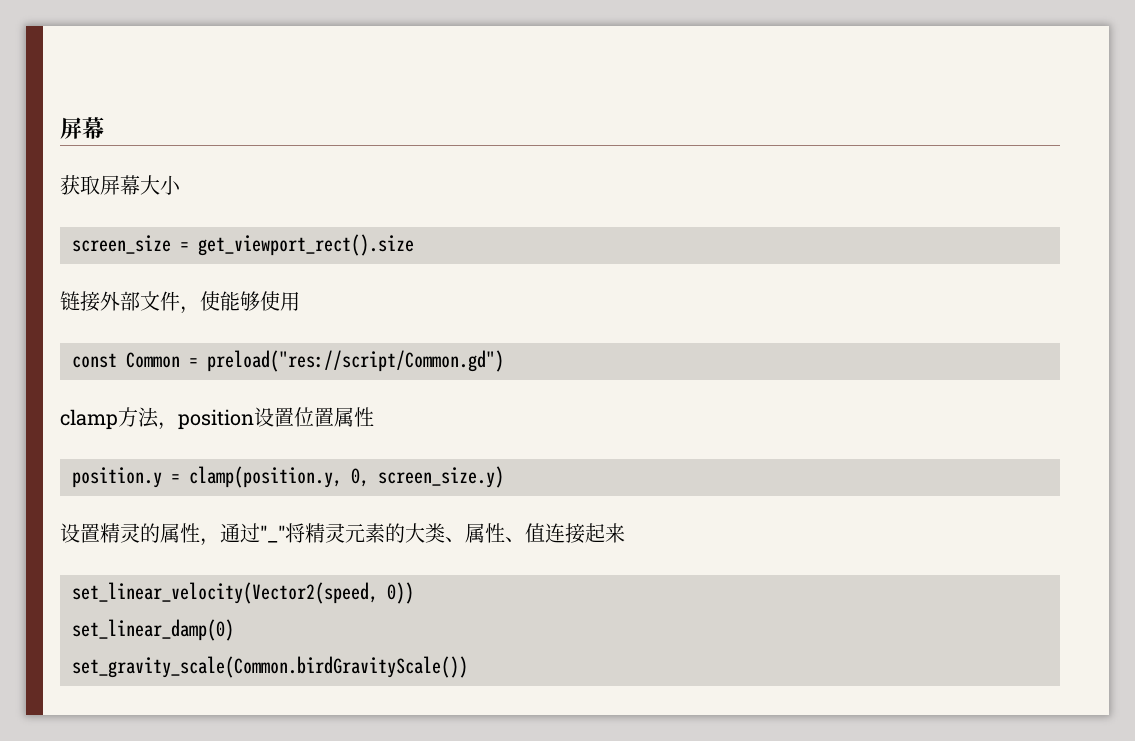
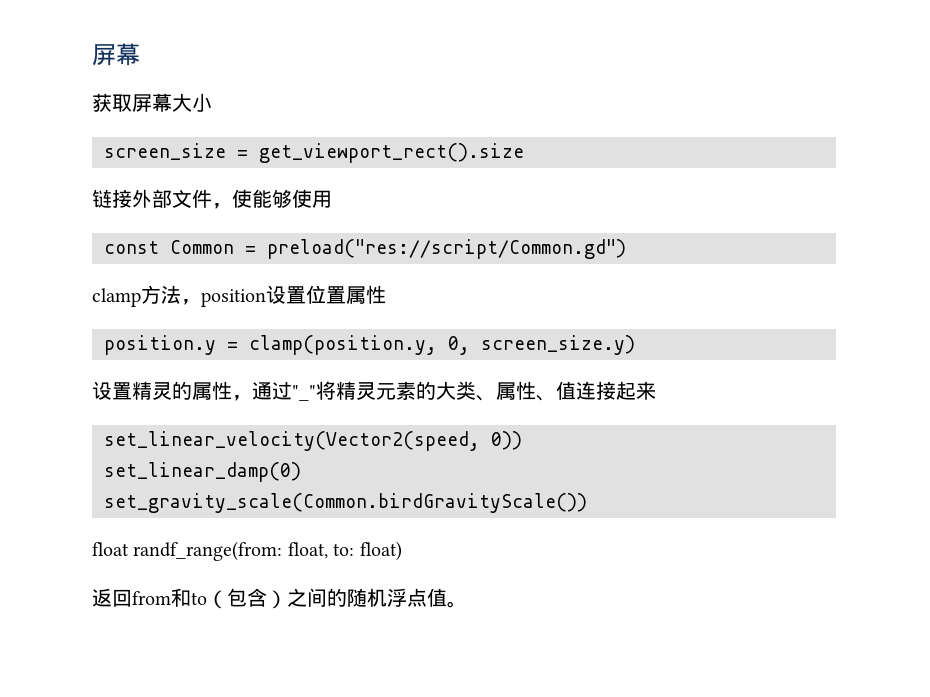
(468, 667) none -> [92,541,402,561] [92,588,467,609] // float randf_range(from: float, to: float) // 返回from和to（包含）之间的随机浮点值。

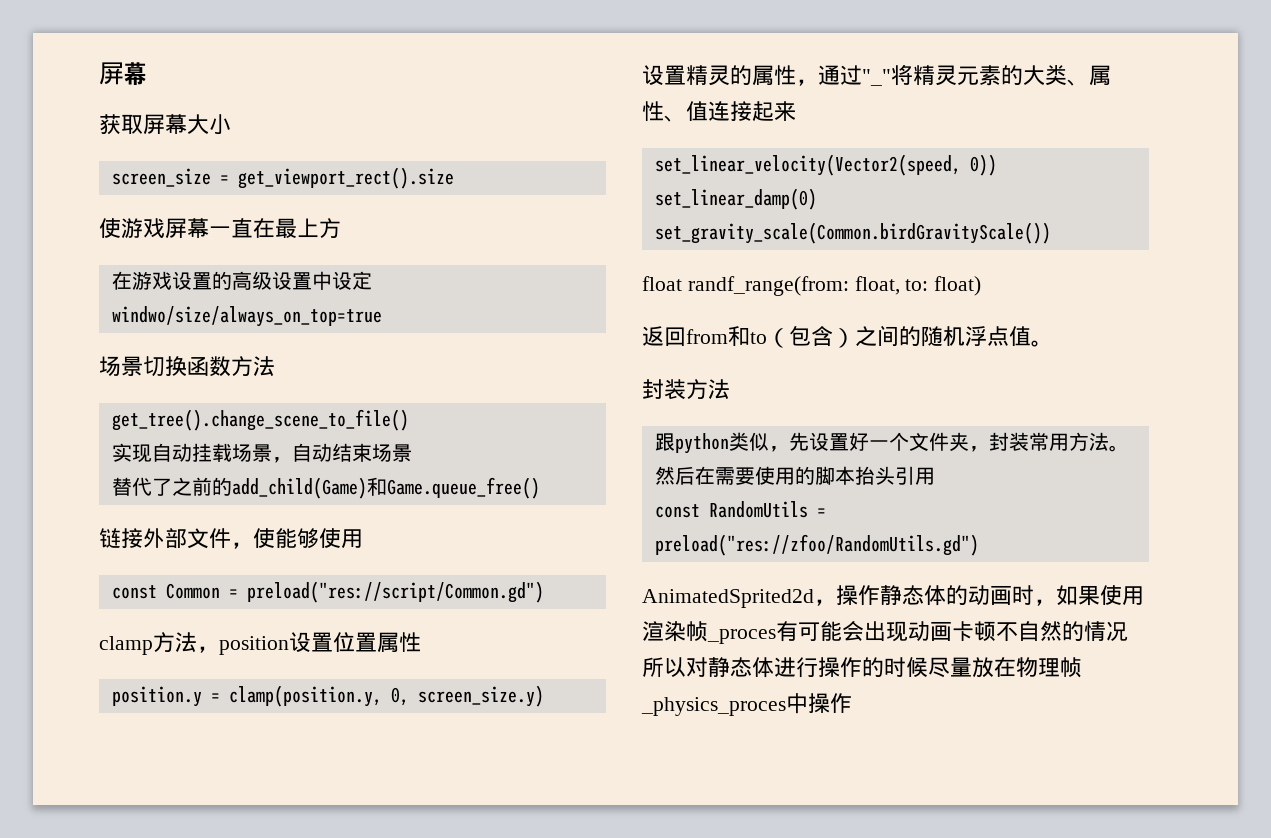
(524, 153) none -> [99,218,341,239] [111,271,372,290] [111,306,382,327] [99,356,275,377] [111,409,409,431] [111,443,412,463] [111,477,540,499] // 使游戏屏幕一直在最上方 // 在游戏设置的高级设置中设定windwo/size/always_on_top=true // 场景切换函数方法 // get_tree().change_scene_to_file() // 实现自动挂载场景，自动结束场景 // 替代了之前的add_child(Game)和Game.queue_free()
(467, 604) none -> [642,379,730,400] [654,432,1129,454] [654,466,935,485] [654,501,826,518] [654,534,979,556] [642,585,1144,608] [642,621,1128,644] [642,657,1082,678] [641,693,852,716] // 封装方法 // 跟python类似，先设置好一个文件夹，封装常用方法。然后在需要使用的脚本抬头引用 // const RandomUtils = preload("res://zfoo/RandomUtils.gd") // AnimatedSprited2d，操作静态体的动画时，如果使用渲染帧_proces有可能会出现动画卡顿不自然的情况所以对静态体进行操作的时候尽量放在物理帧_physics_proces中操作

